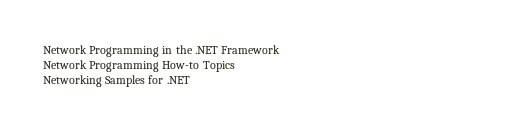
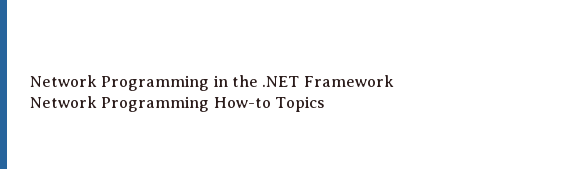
[43,75,190,87] // Networking Samples for .NET -> (324, 104) none

